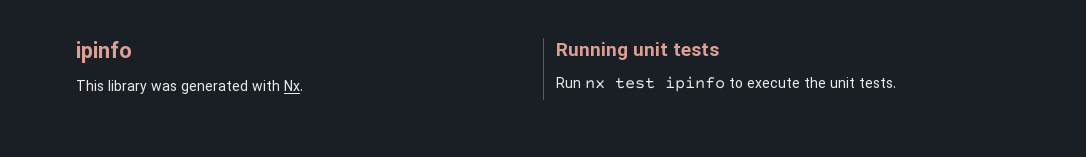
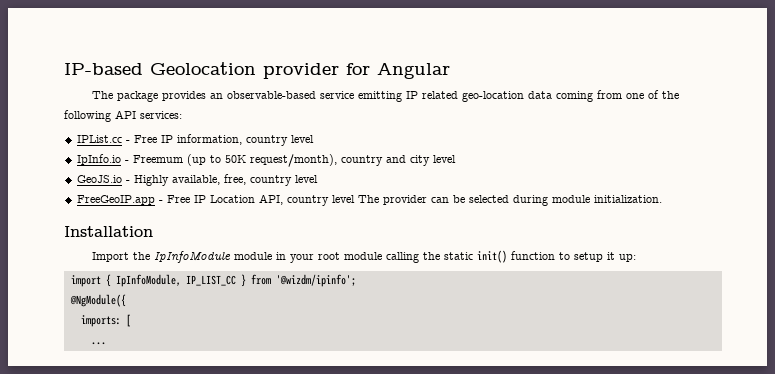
[76,41,132,63] [76,80,303,94] [556,42,720,60] [556,76,896,92] ipinfo // This library was generated with Nx. // Running unit tests // Run nx test ipinfo to execute the unit tests. -> [64,62,450,79] [91,90,679,102] [64,110,182,122] [76,134,314,146] [76,154,456,167] [76,174,318,186] [76,194,662,206] [64,226,153,237] [91,250,636,263] [70,274,356,287] [69,294,126,307] [80,314,131,327] [90,342,106,345] IP-based Geolocation provider for Angular // The package provides an observable-based service emitting IP related geo-location data coming from one of the following API services: // IPList.cc - Free IP information, country level // IpInfo.io - Freemum (up to 50K request/month), country and city level // GeoJS.io - Highly available, free, country level // FreeGeoIP.app - Free IP Location API, country level The provider can be selected during module initialization. // Installation // Import the IpInfoModule module in your root module calling the static init() function to setup it up: // import { IpInfoModule, IP_LIST_CC } from '@wizdm/ipinfo'; // @NgModule({ // imports: [ // ...

